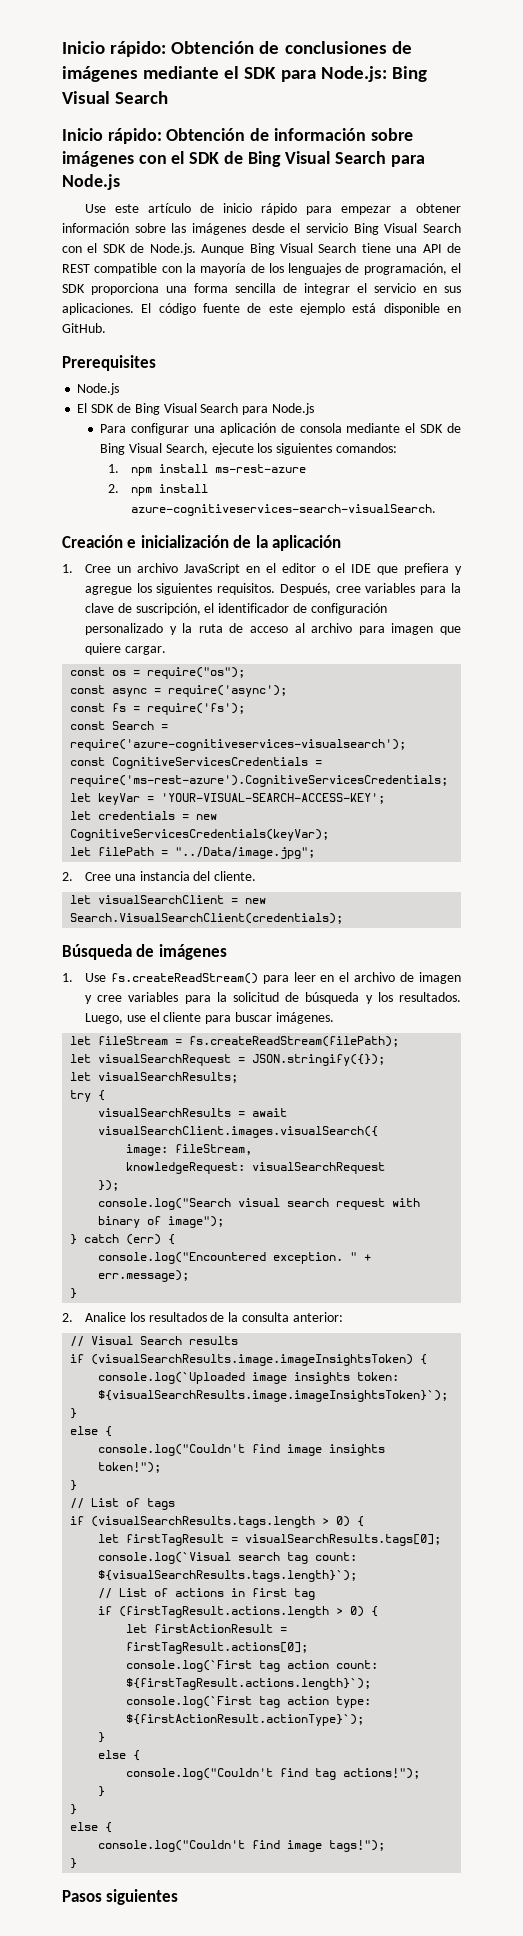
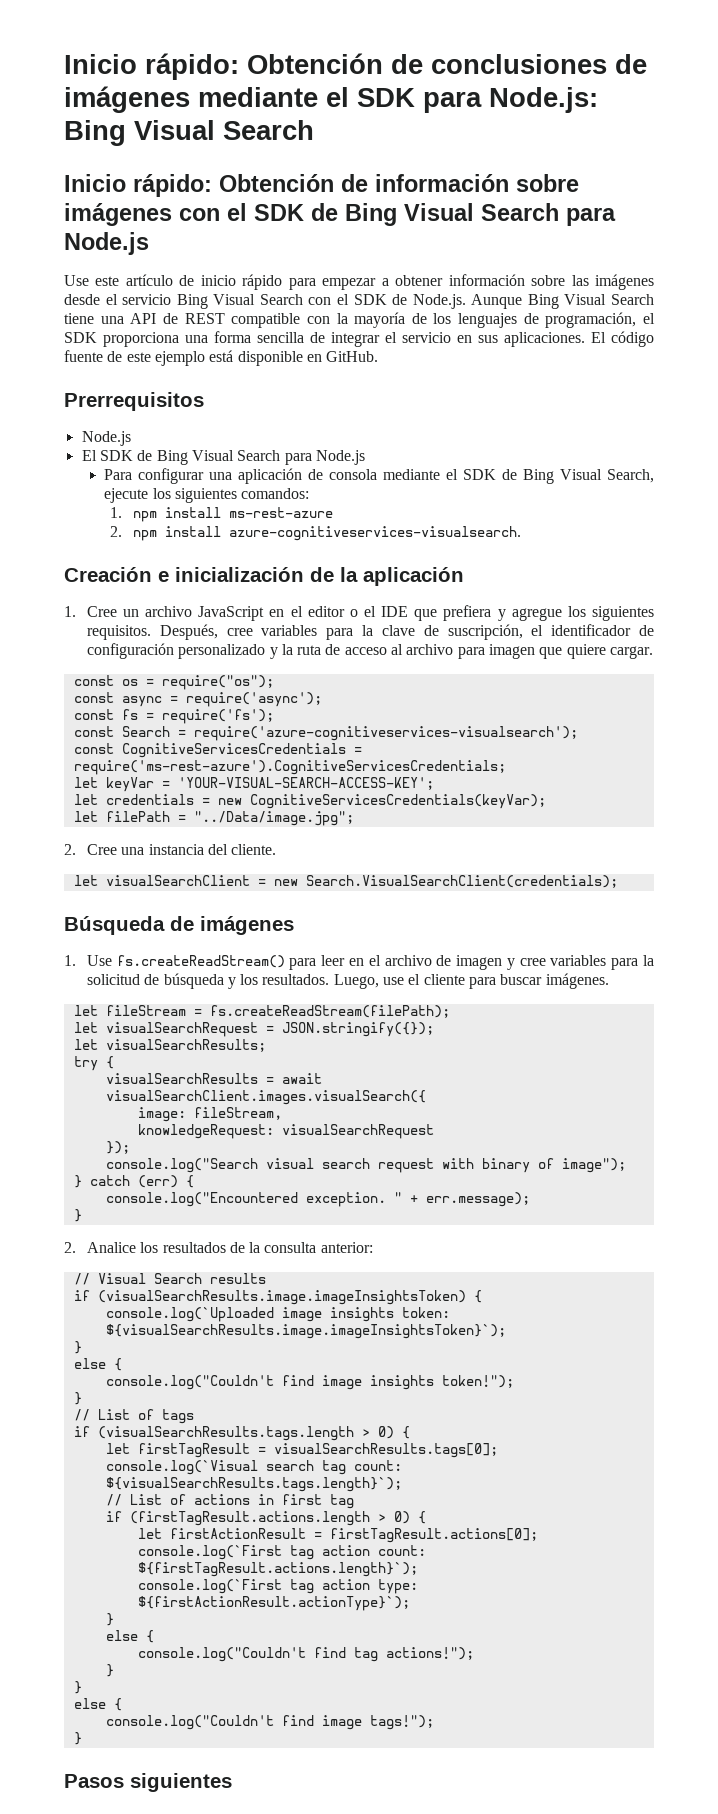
[62,355,156,371] Prerequisites -> [64,392,204,411] Prerrequisitos
[130,504,436,516] azure-cognitiveservices-search-visualSearch. -> [228,526,521,541] azure-cognitiveservices-visualsearch.

